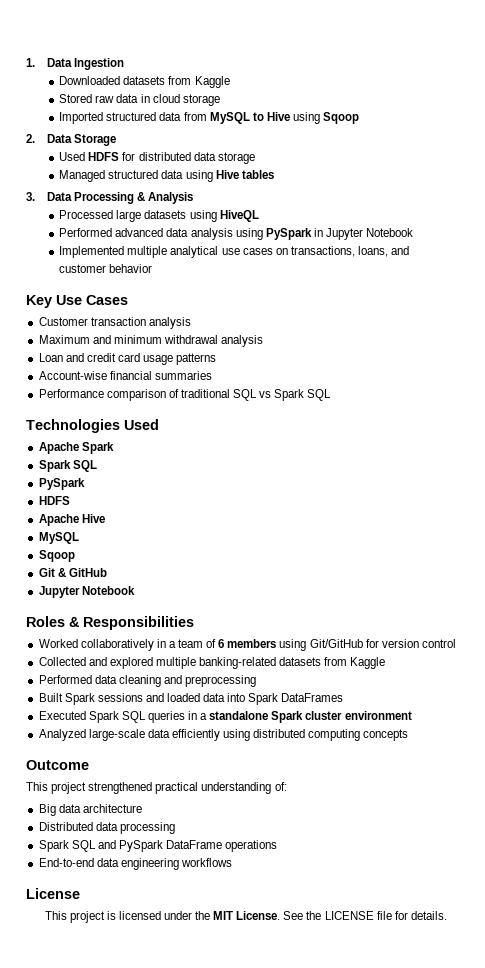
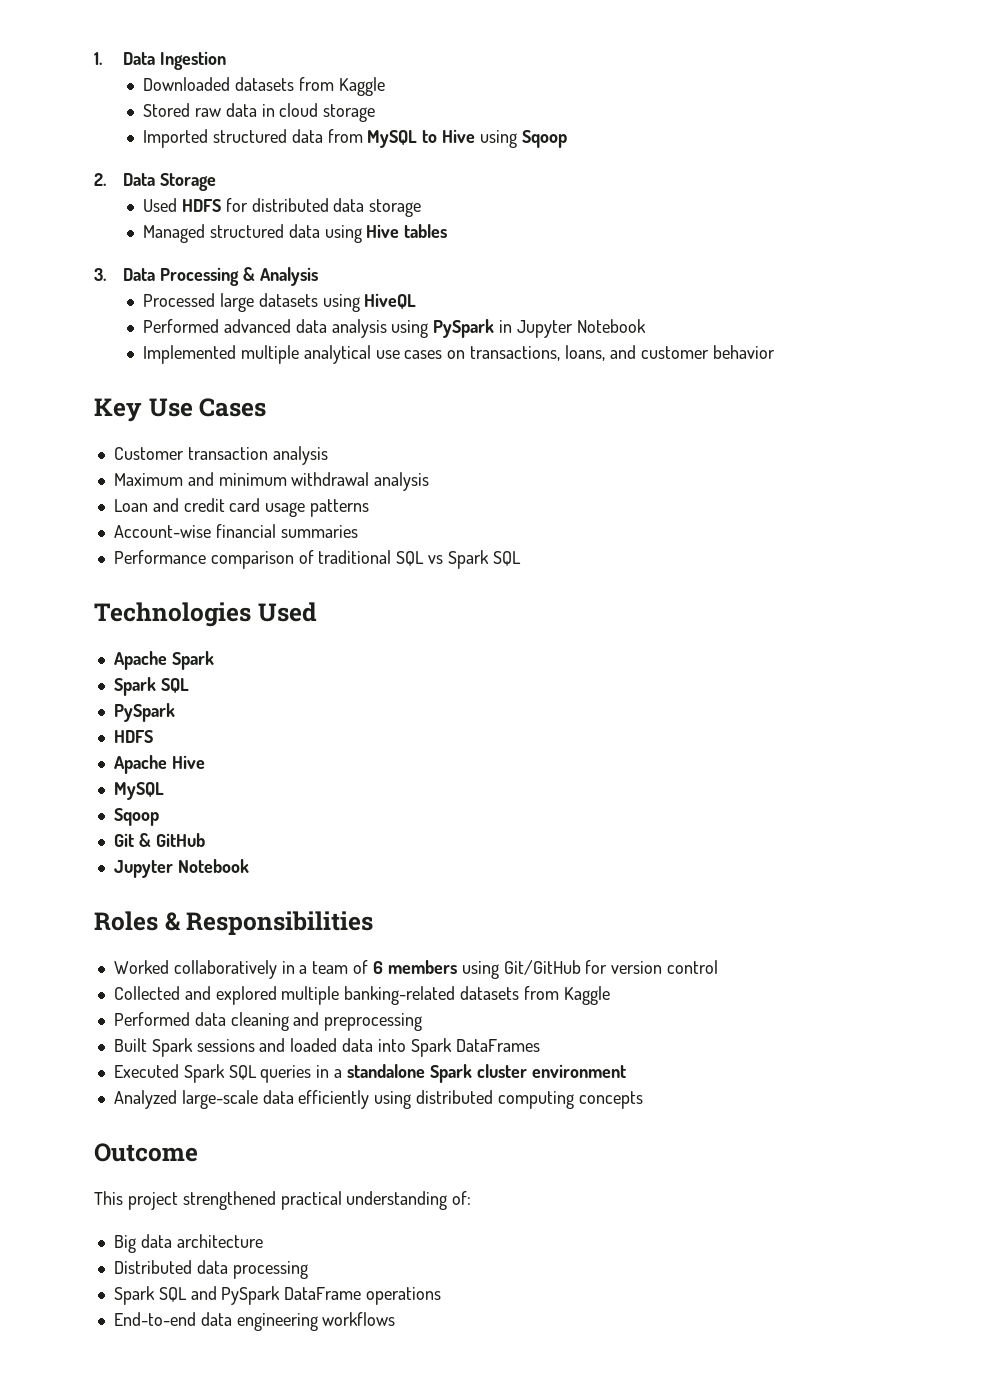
[26,888,80,899] [44,911,447,923] // License // This project is licensed under the MIT License. See the LICENSE file for details. -> (396, 1319) none

